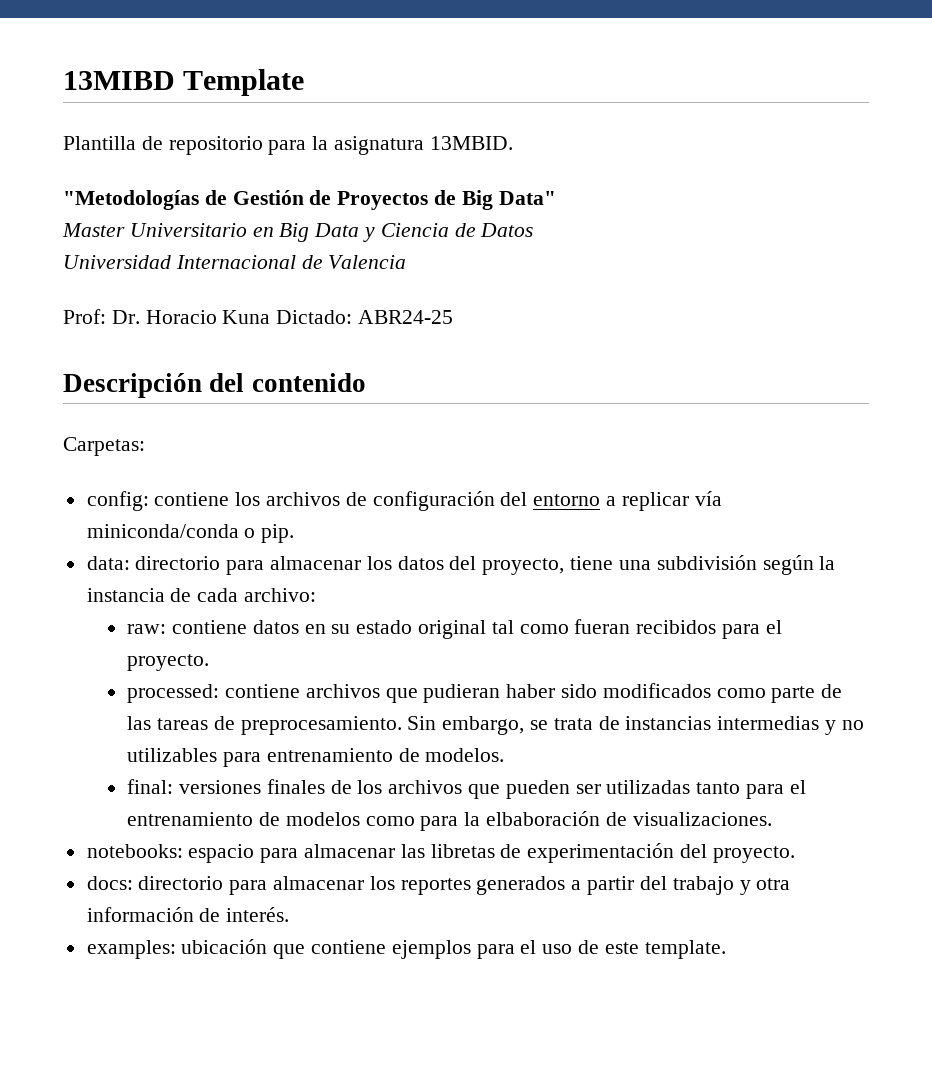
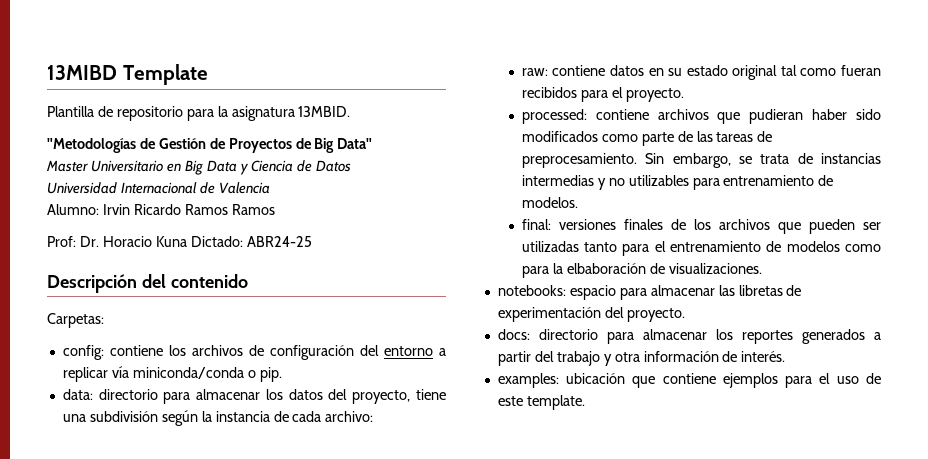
(407, 262) none -> [47,204,275,215] // Alumno: Irvin Ricardo Ramos Ramos

